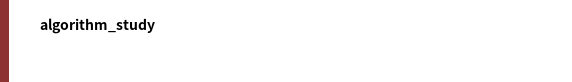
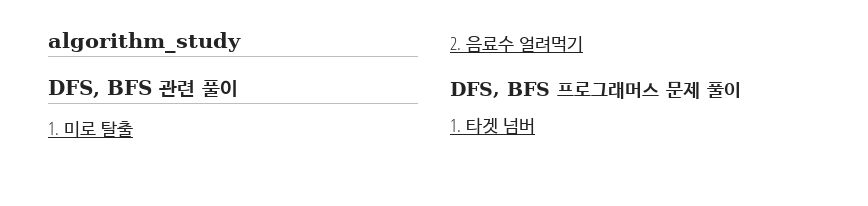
(155, 26) none -> [48,80,238,98] [48,121,133,137] [450,36,583,53] [450,81,741,99] [450,117,535,135] // DFS, BFS 관련 풀이 // 1. 미로 탈출 // 2. 음료수 얼려먹기 // DFS, BFS 프로그래머스 문제 풀이 // 1. 타겟 넘버

